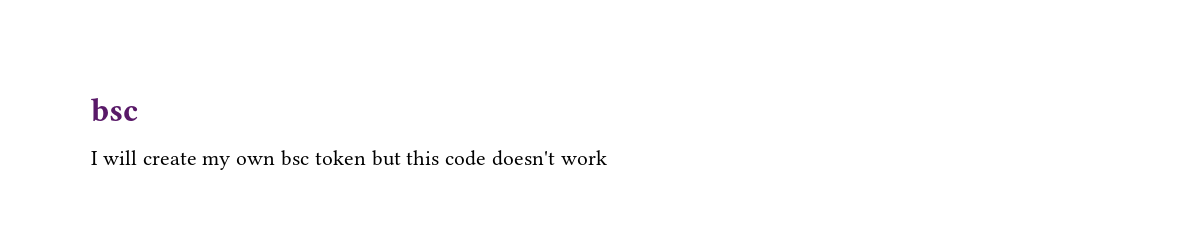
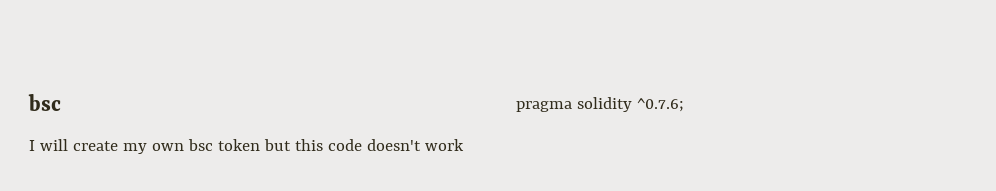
(607, 157) none -> [516,97,684,112] pragma solidity ^0.7.6;

